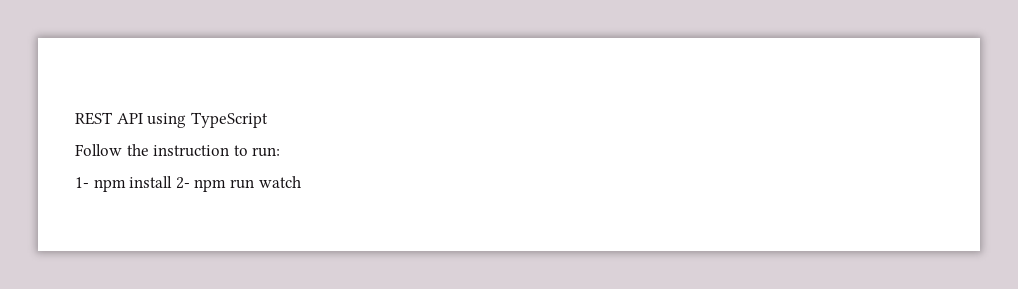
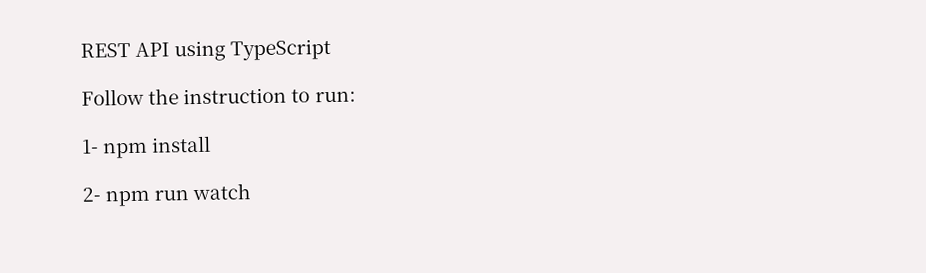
(173, 182) none -> (212, 144) //

